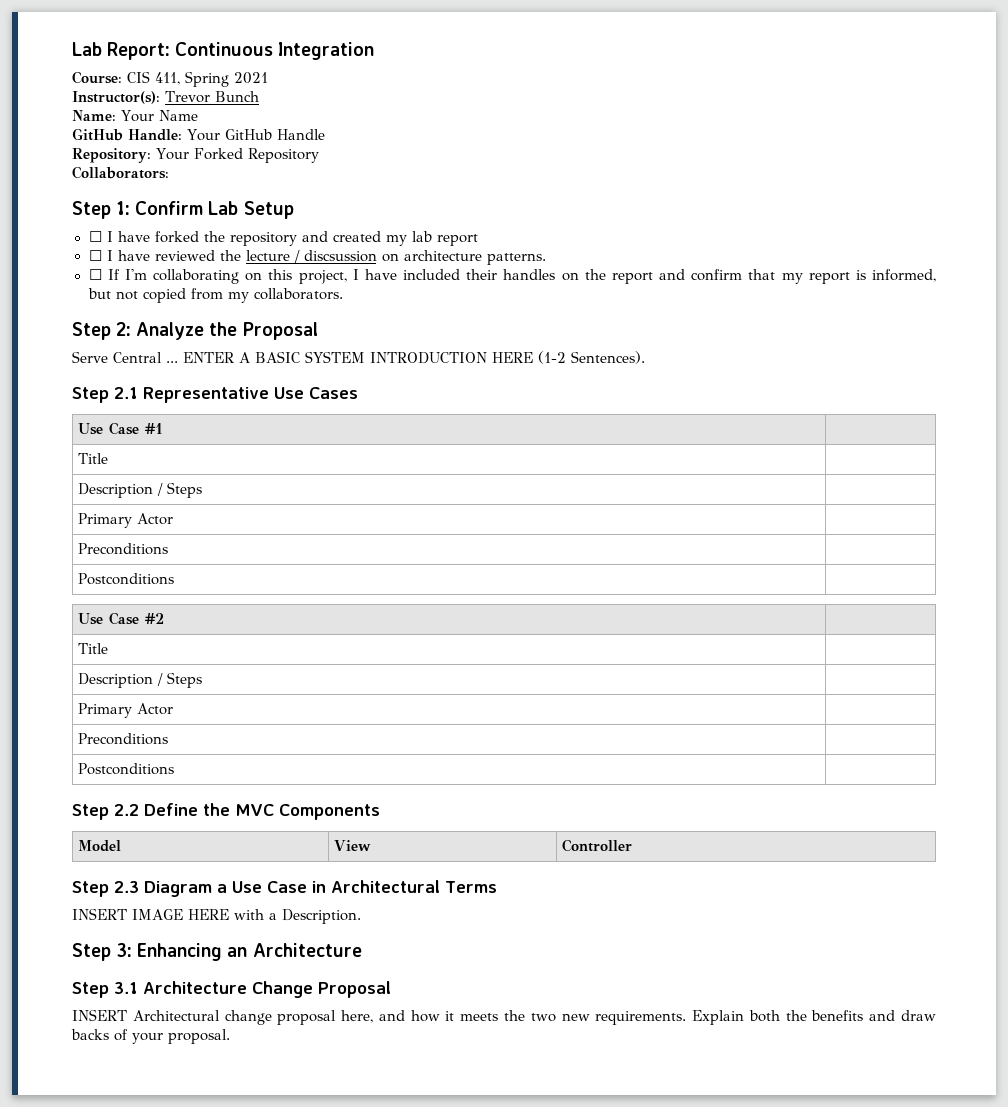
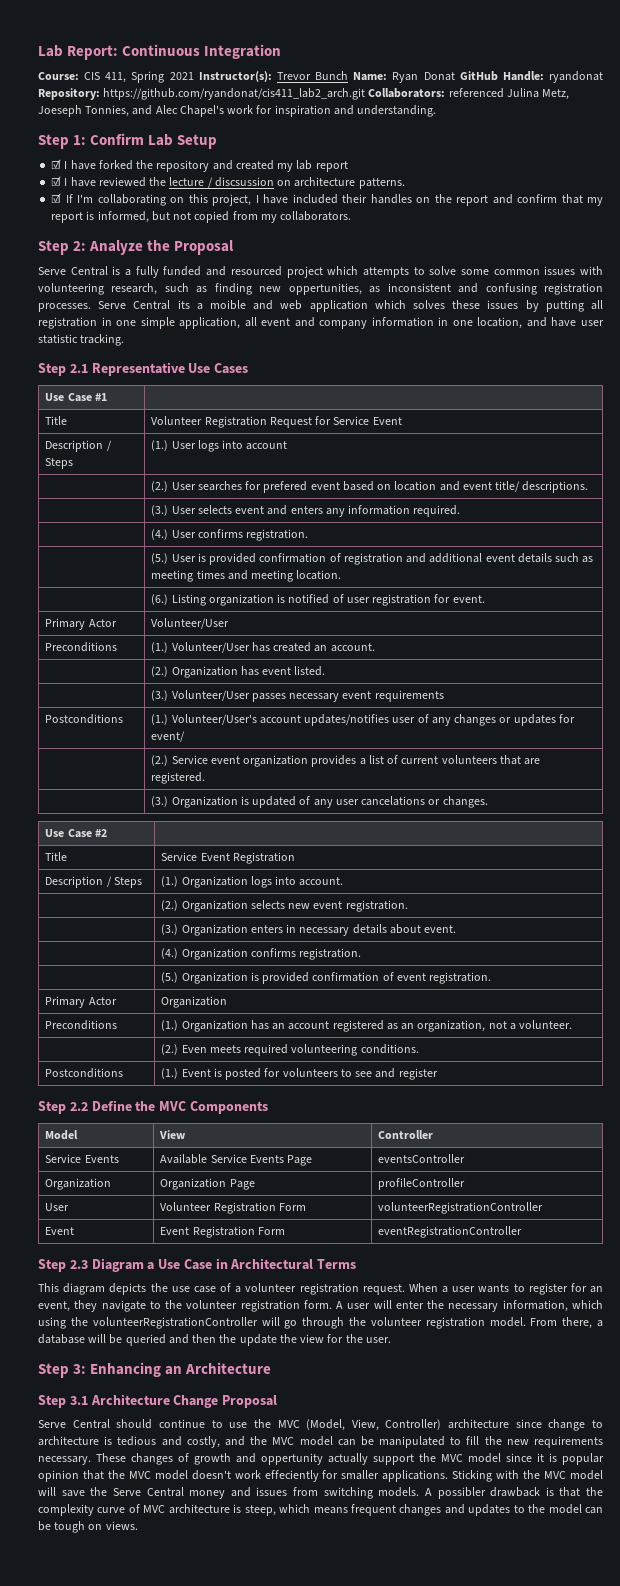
(268, 78) // -> (194, 76) none
[72,110,198,122] [72,128,325,141] [72,148,319,163] [72,166,169,179] // Name: Your Name // GitHub Handle: Your GitHub Handle // Repository: Your Forked Repository // Collaborators: -> [353,71,603,83] [38,88,570,100] [38,105,437,117] Name: Ryan Donat GitHub Handle: ryandonat Repository: https://github.com/ryandonat/cis411_lab2_arch.git Collaborators: referenced Julina Metz, Joeseph Tonnies, and Alec Chapel's work for inspiration and understanding.
[88,231,102,242] ☐ -> [51,159,62,169] ☑
[88,250,102,261] ☐ -> [51,176,62,186] ☑
[88,269,102,280] ☐ -> [51,193,62,203] ☑
[166,351,645,364] ... ENTER A BASIC SYSTEM INTRODUCTION HERE (1-2 Sentences). -> [112,266,603,278] [38,283,603,295] [38,300,603,312] [38,317,605,329] [38,334,125,346] is a fully funded and resourced project which attempts to solve some common issues with volunteering research, such as finding new oppertunities, as inconsistent and confusing registration processes. Serve Central its a moible and web application which solves these issues by putting all registration in one simple application, all event and company information in one location, and have user statistic tracking.
[78,482,203,498] [78,513,174,528] [78,543,169,555] [78,573,175,585] // Description / Steps | // Primary Actor | // Preconditions | // Postconditions | -> [151,416,402,428] [45,440,112,452] [45,458,74,469] [151,440,288,452] [151,481,589,493] [151,505,461,517] [151,529,309,541] [151,553,594,565] [151,570,342,582] [151,594,485,606] [45,618,117,630] [151,618,230,629] [45,642,118,652] [151,642,375,653] [151,666,326,678] [151,690,444,702] [45,714,124,724] [151,714,575,726] [151,731,186,742] [151,755,541,767] [151,772,206,784] [151,796,488,808] Volunteer Registration Request for Service Event // Description / Steps | (1.) User logs into account // | (2.) User searches for prefered event based on location and event title/ descriptions. // | (3.) User selects event and enters any information required. // | (4.) User confirms registration. // | (5.) User is provided confirmation of registration and additional event details such as meeting times and meeting location. // | (6.) Listing organization is notified of user registration for event. // Primary Actor | Volunteer/User // Preconditions | (1.) Volunteer/User has created an account. // | (2.) Organization has event listed. // | (3.) Volunteer/User passes necessary event requirements // Postconditions | (1.) Volunteer/User's account updates/notifies user of any changes or updates for event/ // | (2.) Service event organization provides a list of current volunteers that are registered. // | (3.) Organization is updated of any user cancelations or changes.
[78,672,203,688] [78,703,174,718] [78,733,169,745] [78,763,175,775] // Description / Steps | // Primary Actor | // Preconditions | // Postconditions | -> [161,852,295,864] [45,876,142,888] [161,876,344,888] [161,900,408,912] [161,924,457,936] [161,948,362,960] [161,972,492,984] [45,996,117,1008] [161,996,228,1008] [45,1020,118,1030] [161,1020,573,1032] [161,1044,419,1056] [45,1068,124,1078] [161,1068,438,1080] Service Event Registration // Description / Steps | (1.) Organization logs into account. // | (2.) Organization selects new event registration. // | (3.) Organization enters in necessary details about event. // | (4.) Organization confirms registration. // | (5.) Organization is provided confirmation of event registration. // Primary Actor | Organization // Preconditions | (1.) Organization has an account registered as an organization, not a volunteer. // | (2.) Even meets required volunteering conditions. // Postconditions | (1.) Event is posted for volunteers to see and register
(633, 845) none -> [45,1154,119,1163] [160,1154,313,1166] [378,1154,466,1163] [45,1178,112,1190] [160,1178,255,1190] [378,1178,466,1190] [45,1203,70,1211] [160,1202,306,1214] [378,1202,544,1214] [45,1227,75,1235] [160,1226,285,1238] [378,1226,523,1238] // Service Events | Available Service Events Page | eventsController // Organization | Organization Page | profileController // User | Volunteer Registration Form | volunteerRegistrationController // Event | Event Registration Form | eventRegistrationController
[72,908,361,924] INSERT IMAGE HERE with a Description. -> [38,1283,603,1295] [38,1300,603,1312] [38,1317,603,1329] [38,1334,391,1346] This diagram depicts the use case of a volunteer registration request. When a user wants to register for an event, they navigate to the volunteer registration form. A user will enter the necessary information, which using the volunteerRegistrationController will go through the volunteer registration model. From there, a database will be queried and then the update the view for the user.
[72,1009,937,1025] [71,1029,230,1044] INSERT Architectural change proposal here, and how it meets the two new requirements. Explain both the benefits and draw backs of your proposal. -> [38,1419,604,1431] [38,1436,603,1448] [38,1453,604,1465] [38,1470,603,1482] [38,1487,603,1499] [38,1504,603,1516] [38,1521,138,1533] Serve Central should continue to use the MVC (Model, View, Controller) architecture since change to architecture is tedious and costly, and the MVC model can be manipulated to fill the new requirements necessary. These changes of growth and oppertunity actually support the MVC model since it is popular opinion that the MVC model doesn't work effeciently for smaller applications. Sticking with the MVC model will save the Serve Central money and issues from switching models. A possibler drawback is that the complexity curve of MVC architecture is steep, which means frequent changes and updates to the model can be tough on views.

